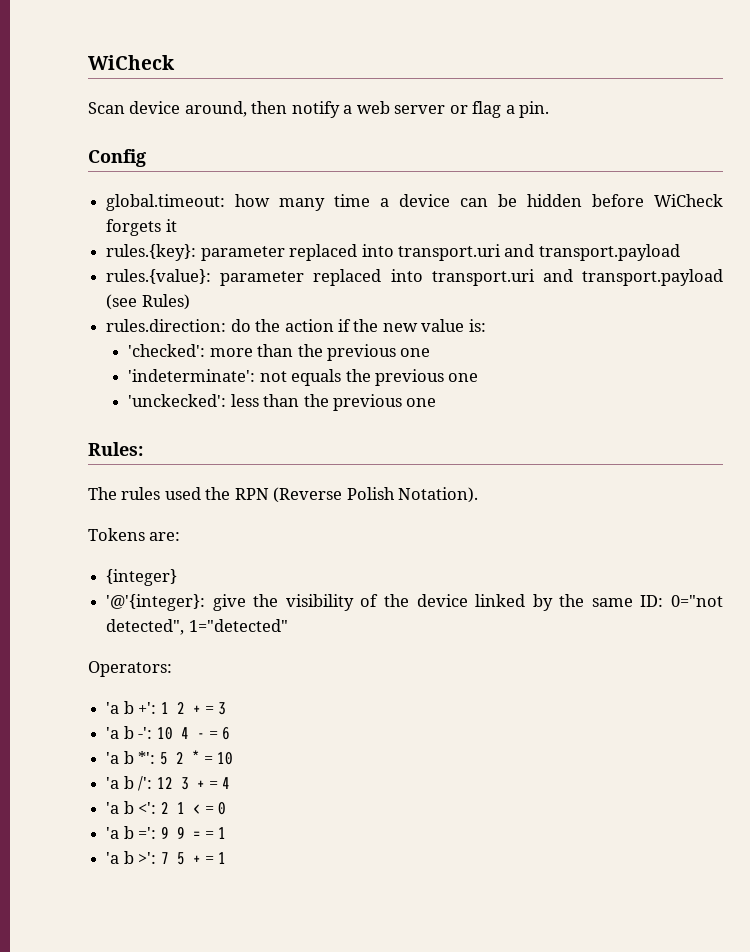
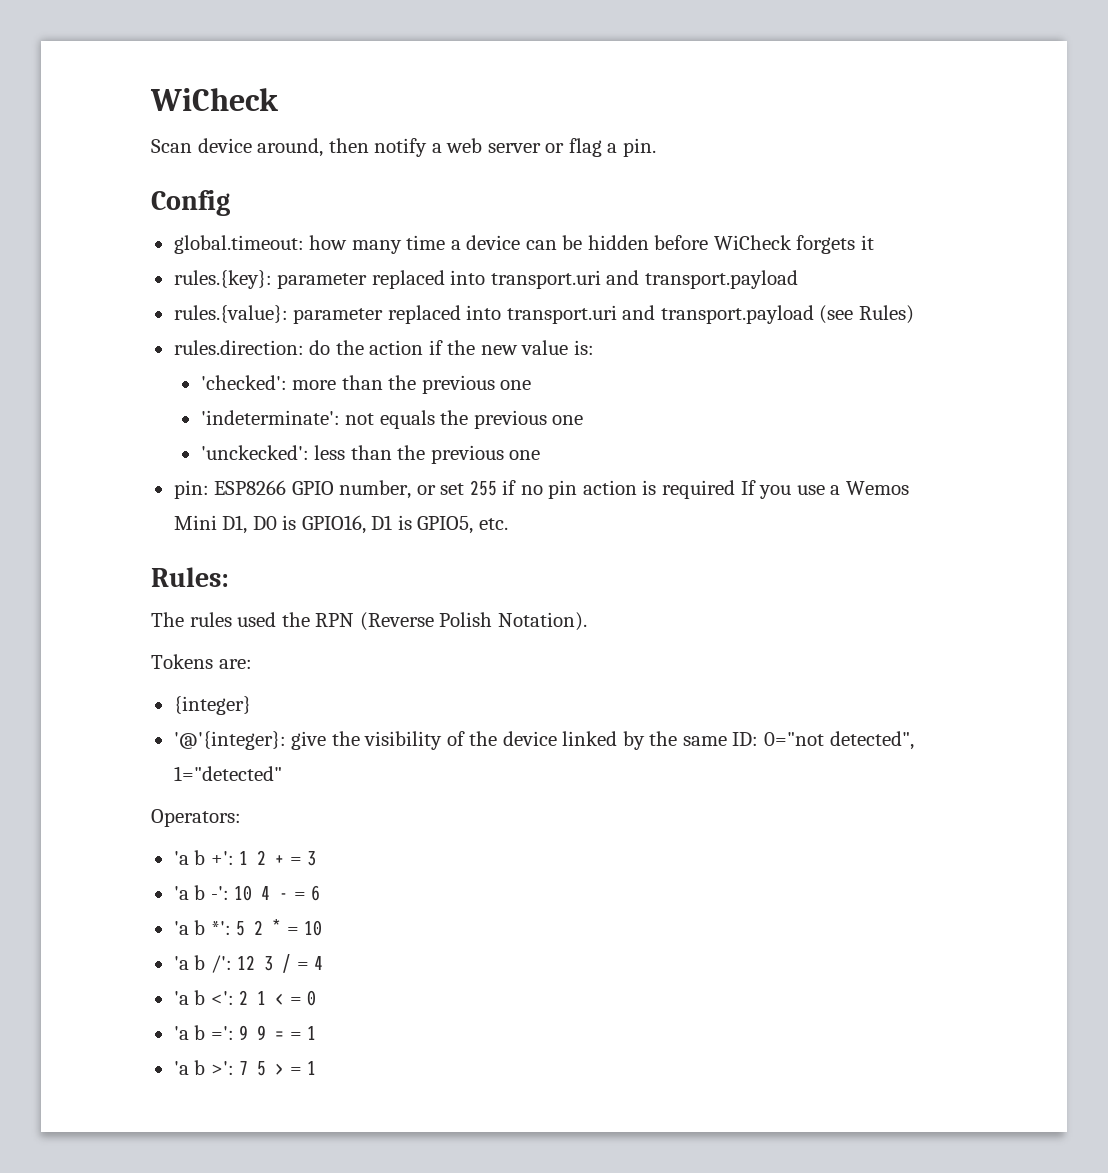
(437, 402) none -> [173,480,909,499] [173,515,508,534] // pin: ESP8266 GPIO number, or set 255 if no pin action is required If you use a Wemos Mini D1, D0 is GPIO16, D1 is GPIO5, etc.
[196,780,205,789] + -> [282,954,292,973] /
[192,855,201,864] + -> [275,1063,285,1075] >

